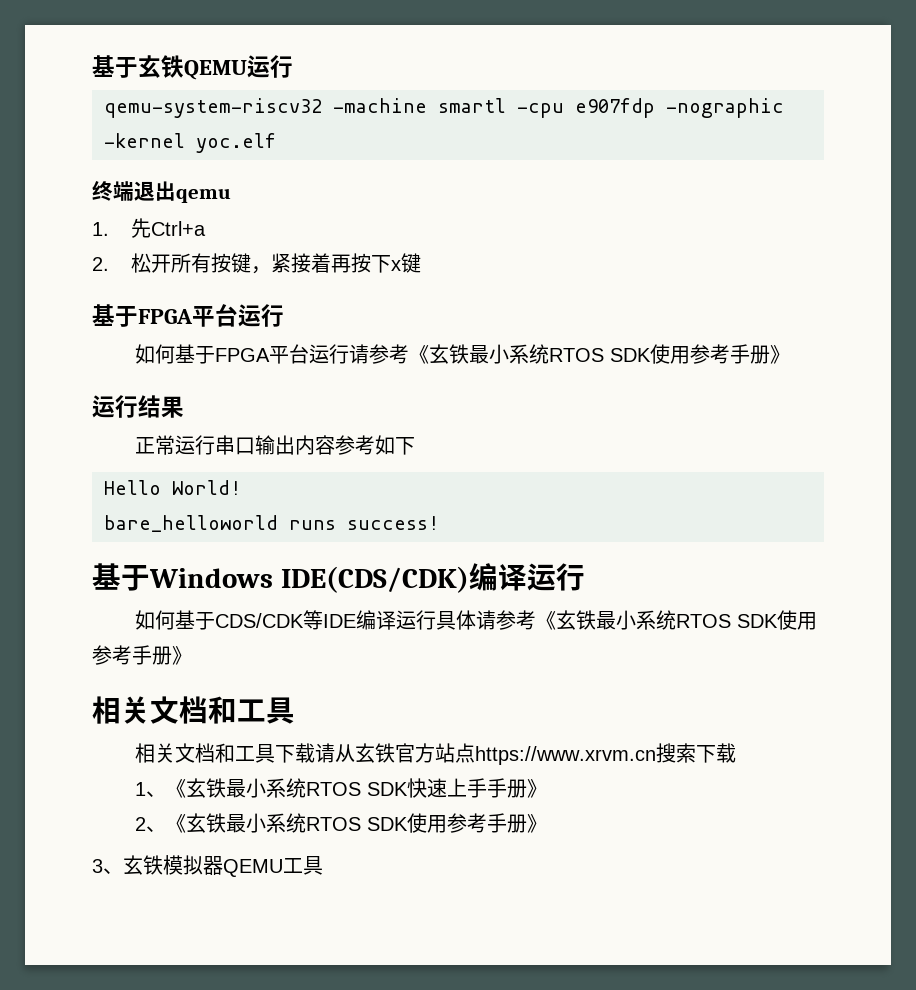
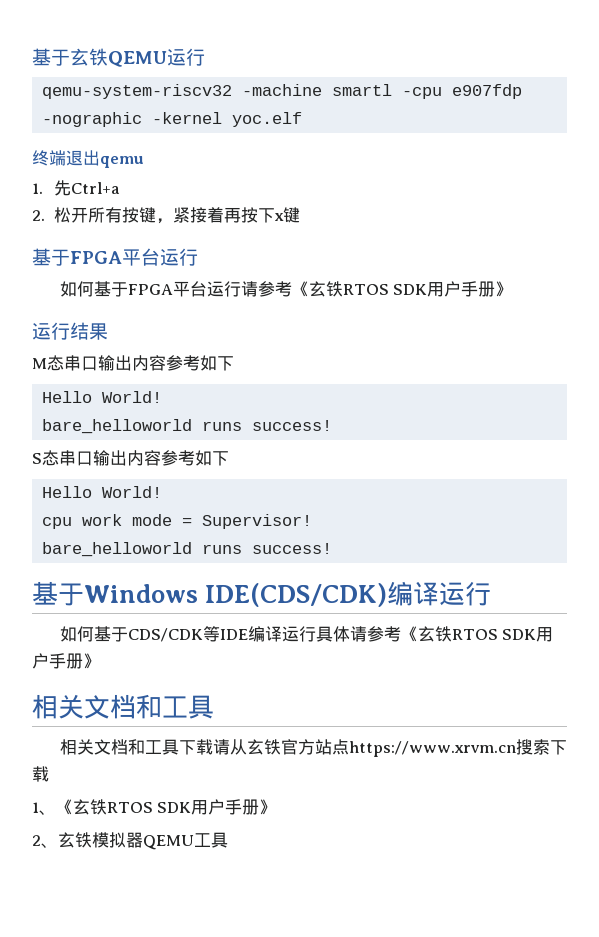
[468,344,730,364] 最小系统RTOS SDK使用参考 -> [342,281,462,297] RTOS SDK用户
[134,435,215,455] 正常运行 -> [32,355,64,371] M态
(439, 523) none -> [32,450,229,466] [41,486,162,498] [41,514,312,529] [41,542,332,557] // S态串口输出内容参考如下 // Hello World! // cpu work mode = Supervisor! // bare_helloworld runs success!
[595,610,817,630] [92,645,132,665] 最小系统RTOS SDK使用参考 -> [451,627,554,642] [32,653,49,669] RTOS SDK用户
[225,778,547,798] [134,813,547,833] [92,859,103,873] 最小系统RTOS SDK快速上手手册》 // 2、《玄铁最小系统RTOS SDK使用参考手册》 // 3 -> [107,799,277,815] [32,835,41,846] RTOS SDK用户手册》 // 2

